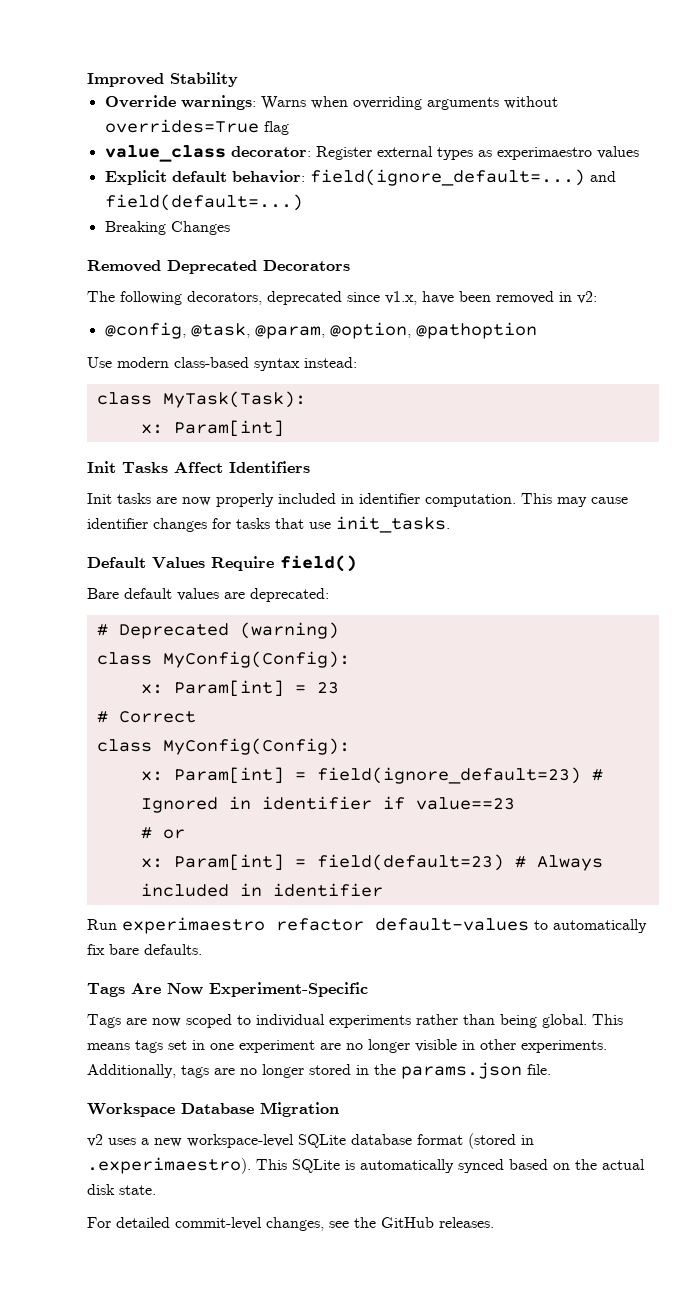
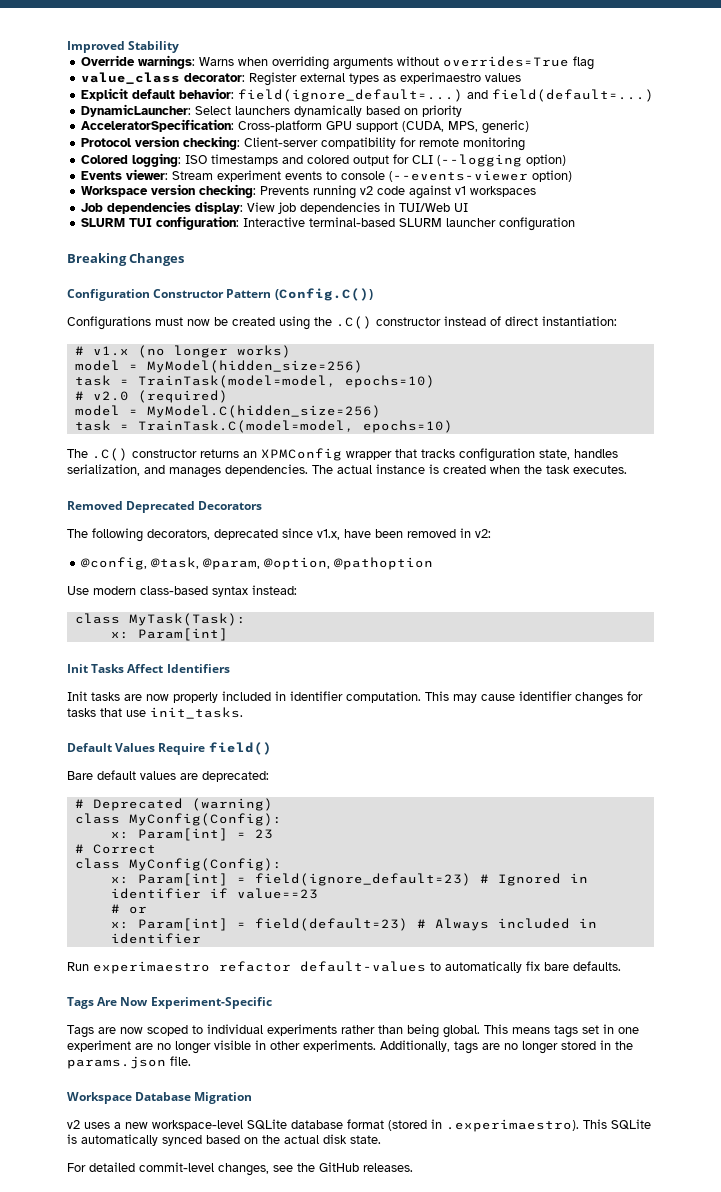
[104,221,230,235] Breaking Changes -> [80,104,462,117] [80,119,529,134] [80,136,525,151] [80,153,566,167] [80,169,572,182] [80,184,536,199] [80,201,468,214] [80,216,575,231] [67,253,185,266] [67,288,373,301] [67,316,617,330] [74,345,291,358] [74,360,363,373] [74,375,435,388] [74,390,228,403] [74,405,381,418] [74,420,453,433] [67,448,618,462] [67,464,627,478] DynamicLauncher: Select launchers dynamically based on priority // AcceleratorSpecification: Cross-platform GPU support (CUDA, MPS, generic) // Protocol version checking: Client-server compatibility for remote monitoring // Colored logging: ISO timestamps and colored output for CLI (--logging option) // Events viewer: Stream experiment events to console (--events-viewer option) // Workspace version checking: Prevents running v2 code against v1 workspaces // Job dependencies display: View job dependencies in TUI/Web UI // SLURM TUI configuration: Interactive terminal-based SLURM launcher configuration // Breaking Changes // Configuration Constructor Pattern (Config.C()) // Configurations must now be created using the .C() constructor instead of direct instantiation: // # v1.x (no longer works) // model = MyModel(hidden_size=256) // task = TrainTask(model=model, epochs=10) // # v2.0 (required) // model = MyModel.C(hidden_size=256) // task = TrainTask.C(model=model, epochs=10) // The .C() constructor returns an XPMConfig wrapper that tracks configuration state, handles serialization, and manages dependencies. The actual instance is created when the task executes.

